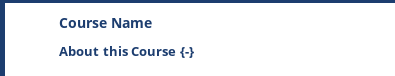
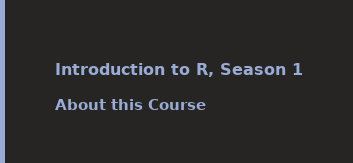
[59,18,152,28] Course Name -> [55,63,303,77] Introduction to R, Season 1
[179,47,194,58] {-} -> (206, 104) none

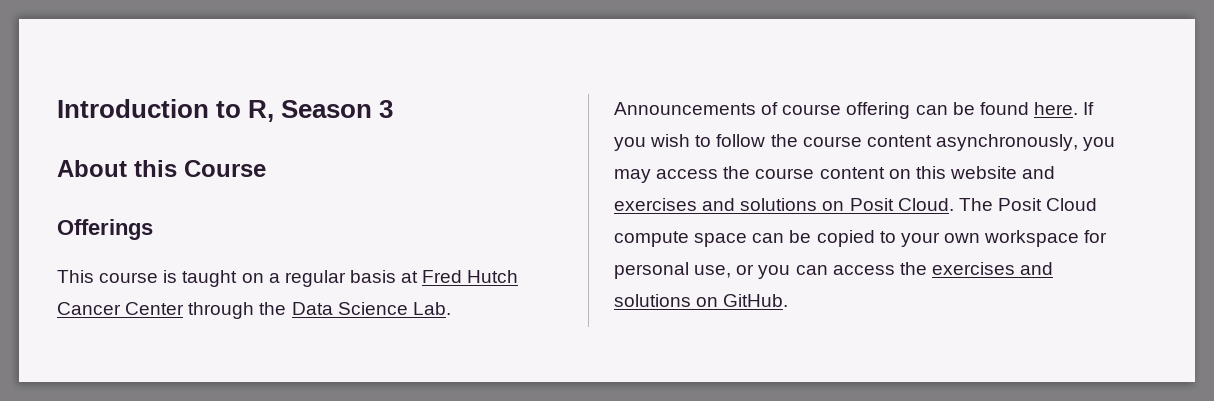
[292,63,303,75] 1 -> [379,100,394,118] 3
(206, 104) none -> [57,219,153,240] [57,270,519,287] [57,302,451,319] [614,102,1095,119] [614,134,1116,151] [614,166,1056,183] [614,198,1098,211] [614,230,1108,247] [614,262,1054,279] [614,294,789,307] // Offerings // This course is taught on a regular basis at Fred Hutch Cancer Center through the Data Science Lab. Announcements of course offering can be found here. If you wish to follow the course content asynchronously, you may access the course content on this website and exercises and solutions on Posit Cloud. The Posit Cloud compute space can be copied to your own workspace for personal use, or you can access the exercises and solutions on GitHub.

